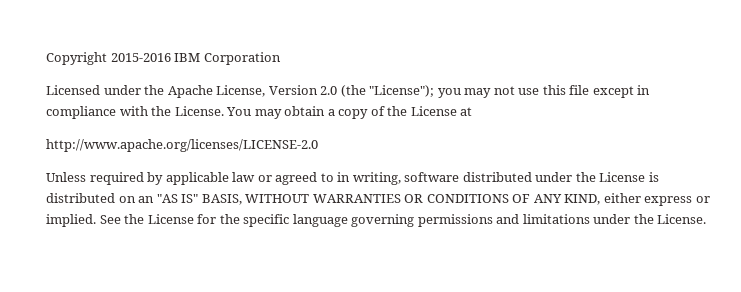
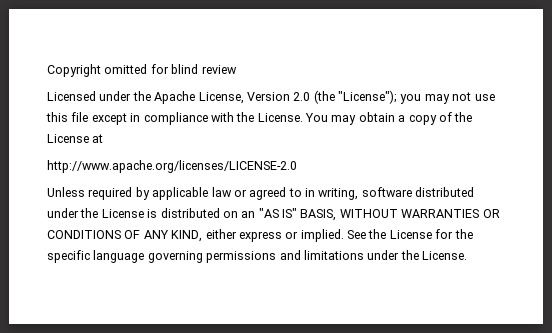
[110,52,281,65] 2015-2016 IBM Corporation -> [104,64,237,74] omitted for blind review

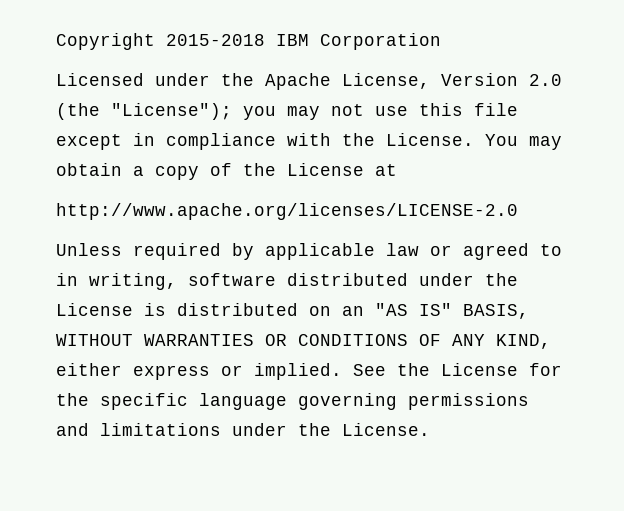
[104,64,237,74] omitted for blind review -> [166,33,441,50] 2015-2018 IBM Corporation

